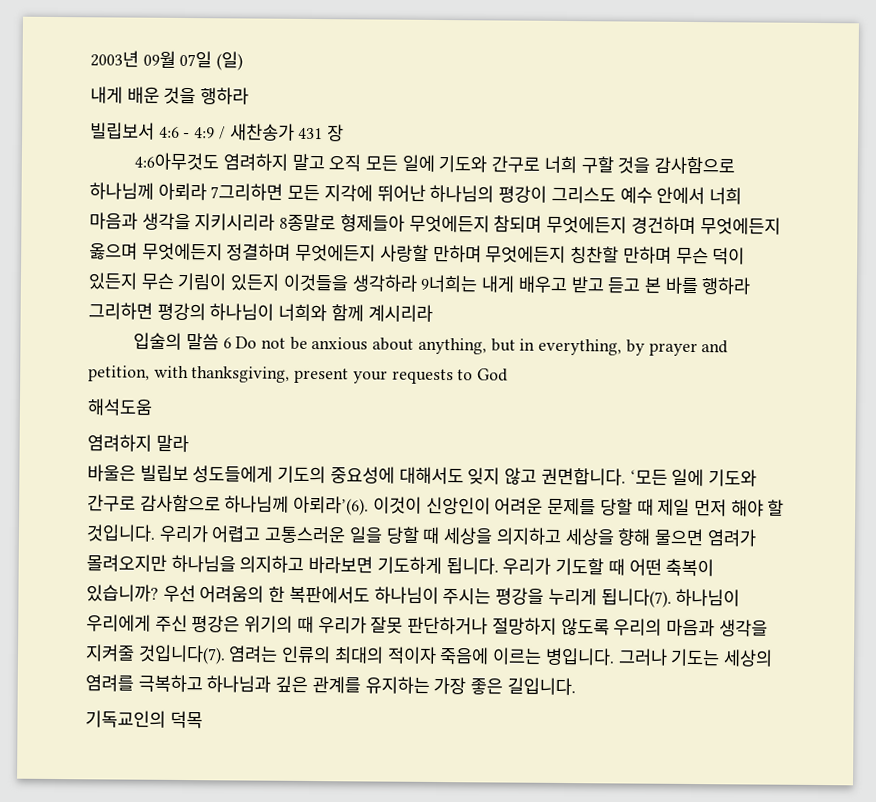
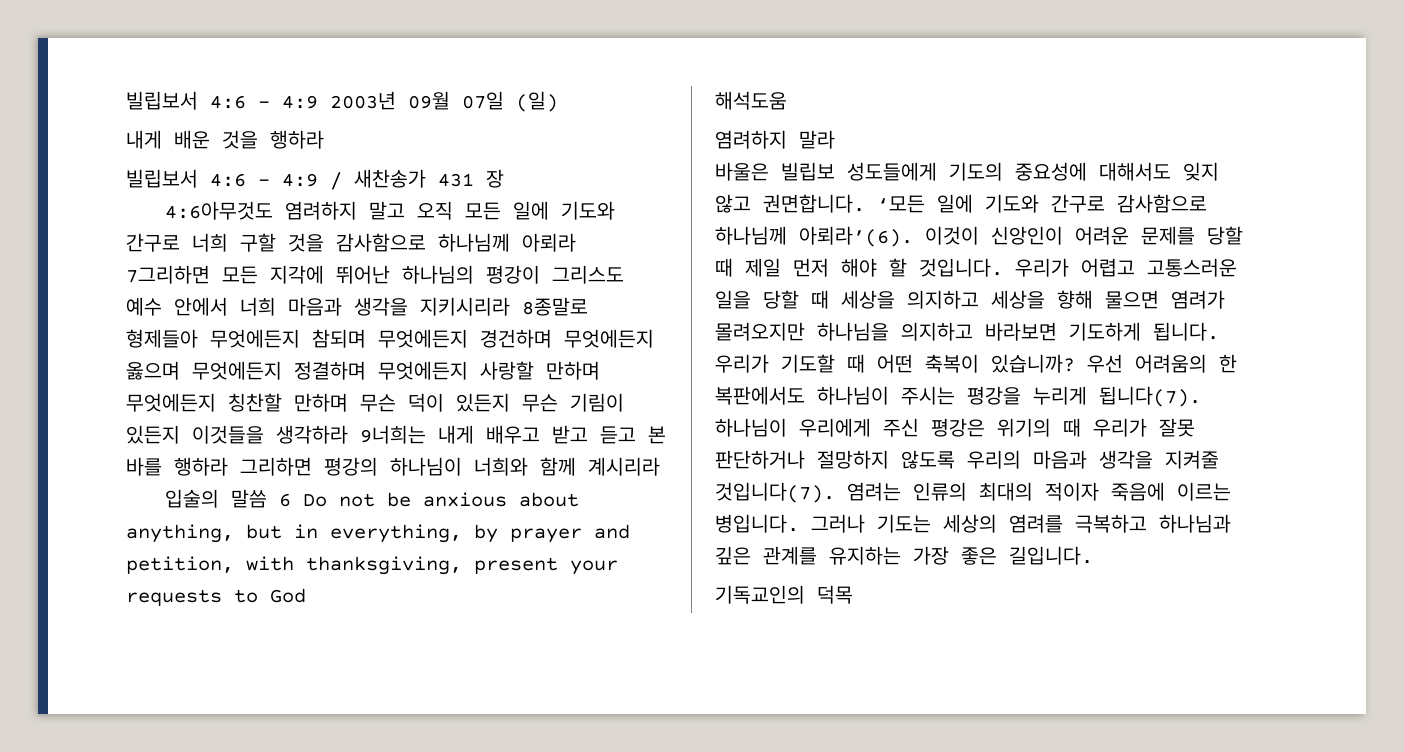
(90, 59) none -> [126,91,318,110] 빌립보서 4:6 - 4:9

